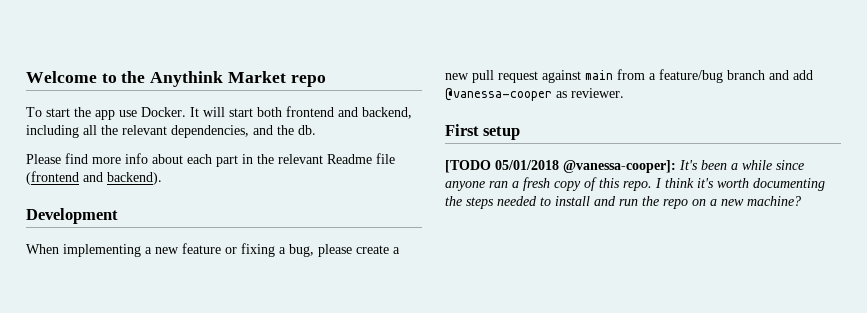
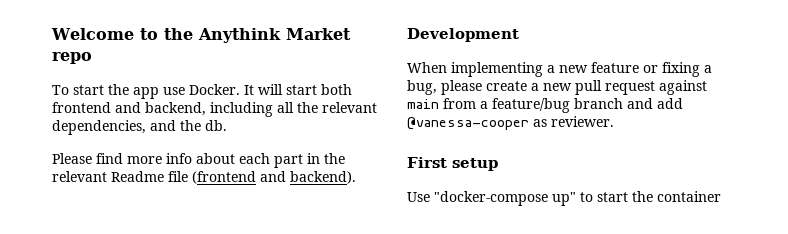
[445,160,804,173] [445,177,825,191] [445,196,801,209] [TODO 05/01/2018 @vanessa-cooper]: It's been a while since anyone ran a fresh copy of this repo. I think it's worth documenting the steps needed to install and run the repo on a new machine? -> [407,191,721,206] Use "docker-compose up" to start the container

